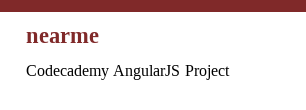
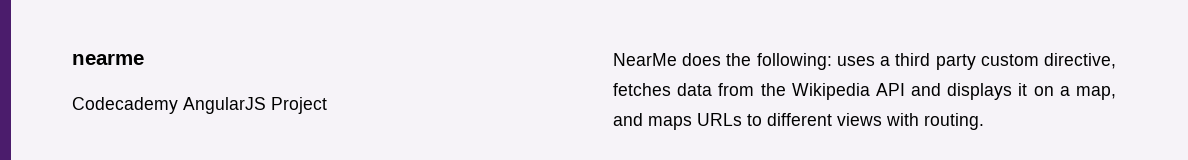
(230, 72) none -> [613,53,1116,70] [613,83,1116,100] [613,113,984,130] // NearMe does the following: uses a third party custom directive, fetches data from the Wikipedia API and displays it on a map, and maps URLs to different views with routing.

